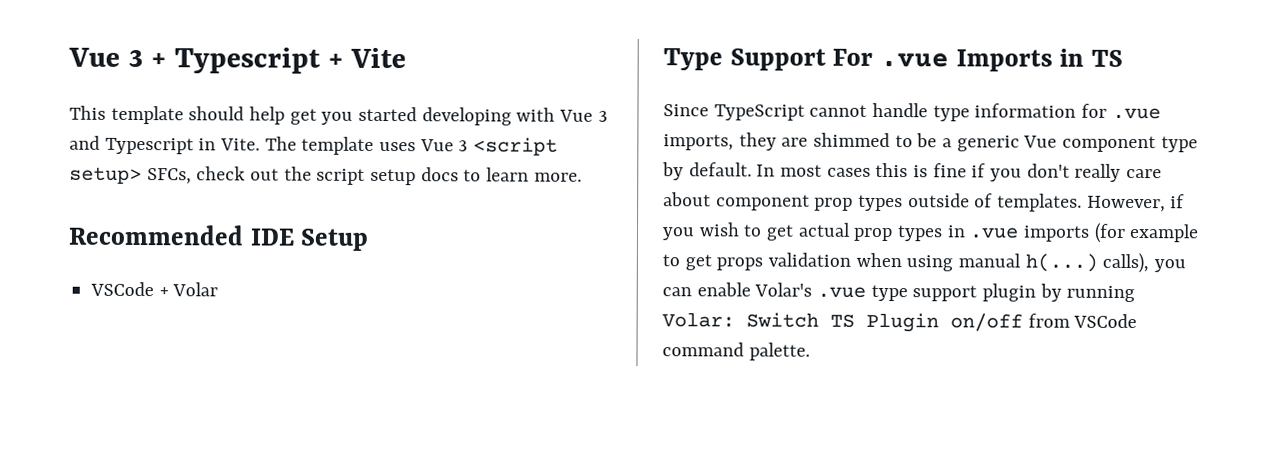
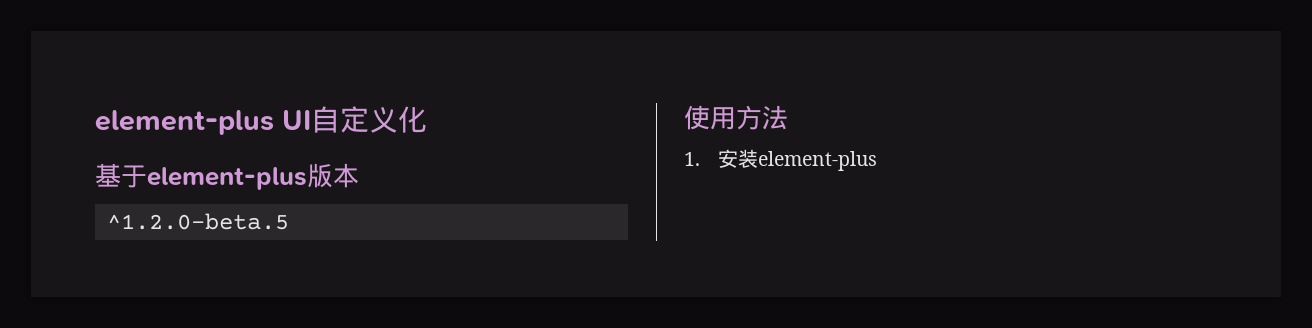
[68,47,406,74] [69,105,608,126] [69,135,559,156] [69,166,582,186] [68,224,370,251] [90,281,219,297] [663,48,1124,72] [663,102,1161,122] [663,132,1198,153] [662,162,1163,182] [663,192,1186,213] [662,222,1200,243] [662,252,1187,274] [662,282,1136,303] [662,312,1138,333] [662,342,810,361] Vue 3 + Typescript + Vite // This template should help get you started developing with Vue 3 and Typescript in Vite. The template uses Vue 3 <script setup> SFCs, check out the script setup docs to learn more. // Recommended IDE Setup // VSCode + Volar // Type Support For .vue Imports in TS // Since TypeScript cannot handle type information for .vue imports, they are shimmed to be a generic Vue component type by default. In most cases this is fine if you don't really care about component prop types outside of templates. However, if you wish to get actual prop types in .vue imports (for example to get props validation when using manual h(...) calls), you can enable Volar's .vue type support plugin by running Volar: Switch TS Plugin on/off from VSCode command palette. -> [95,106,427,135] [95,163,359,190] [106,213,289,230] [684,105,788,130] [684,149,878,171] element-plus UI自定义化 // 基于element-plus版本 // ^1.2.0-beta.5 // 使用方法 // 1.安装element-plus

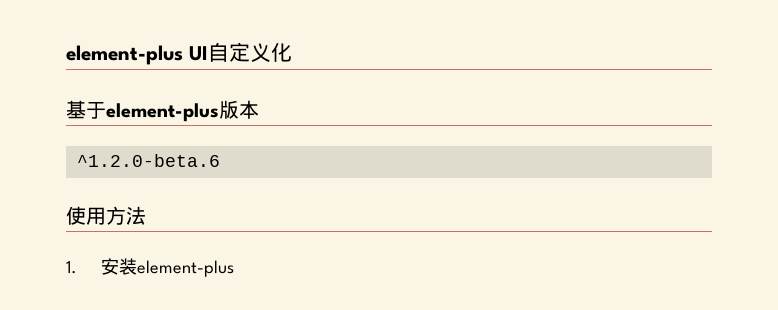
[106,213,289,230] ^1.2.0-beta.5 -> [76,154,220,167] ^1.2.0-beta.6

